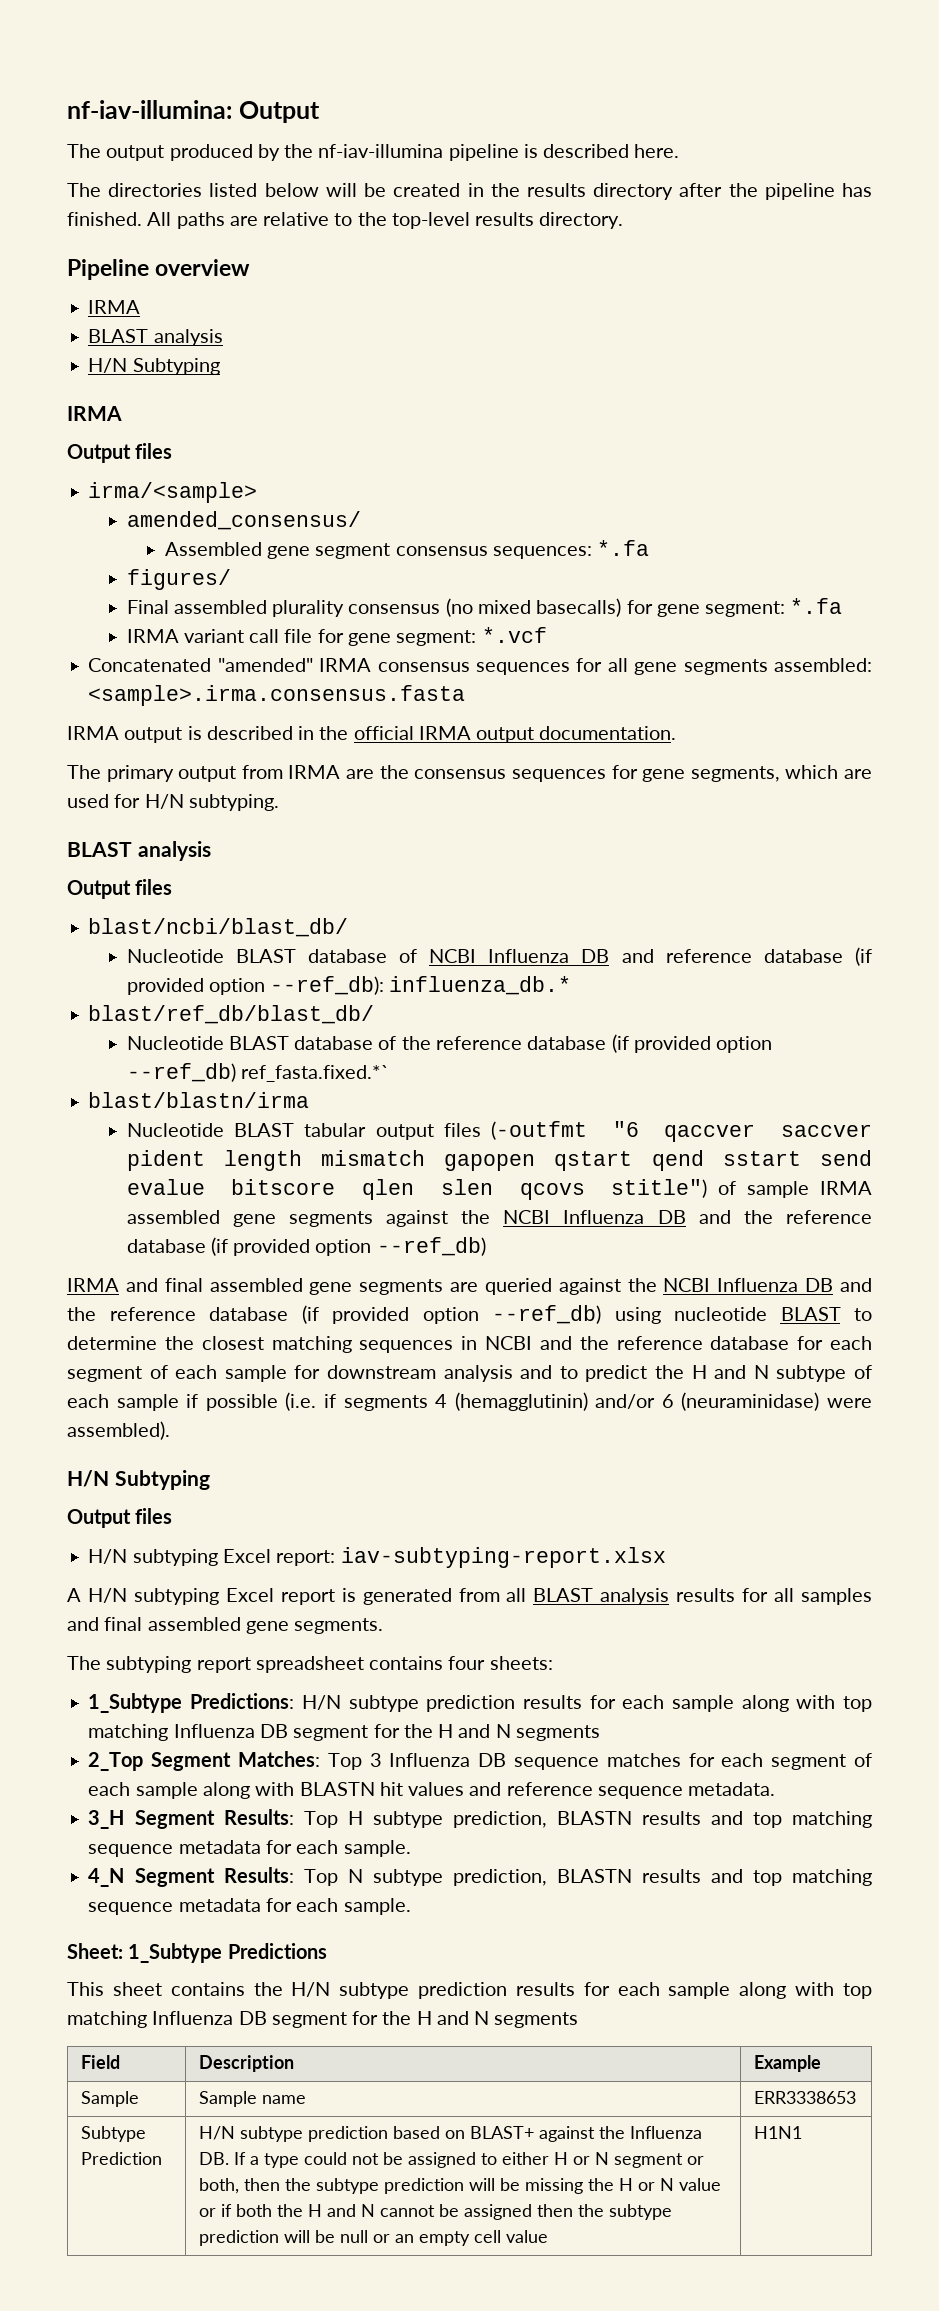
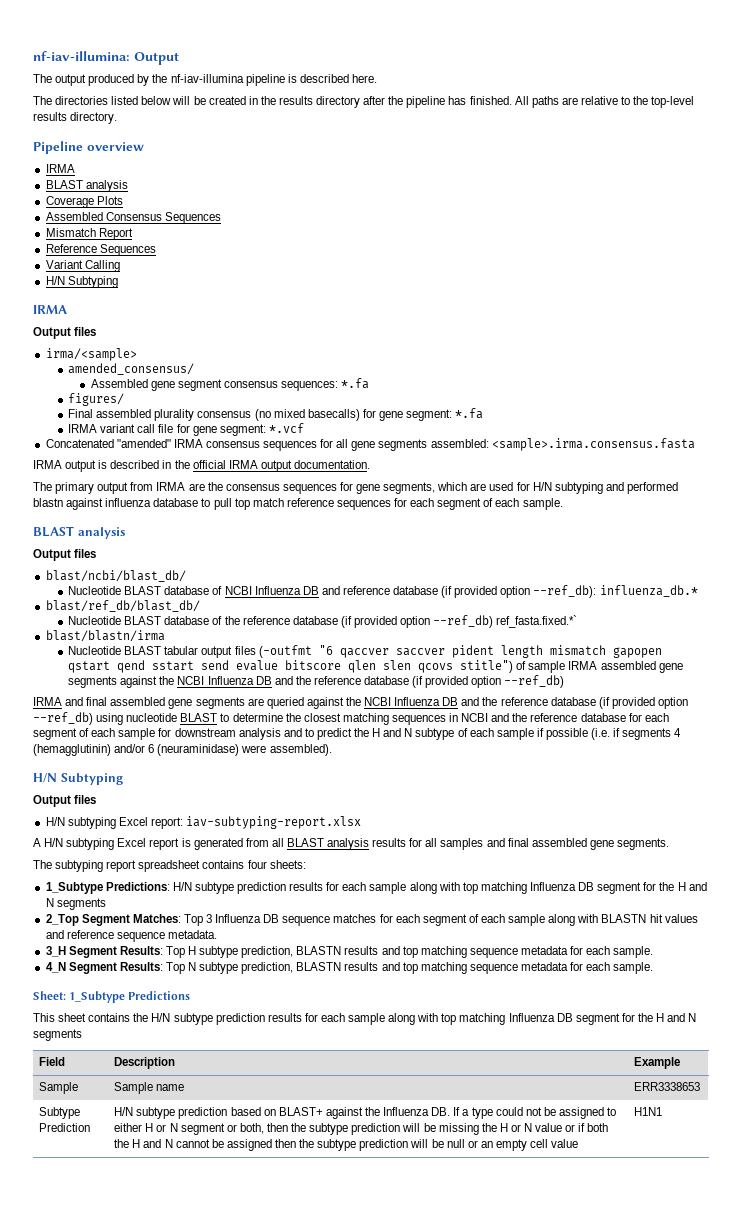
(223, 337) none -> [45,196,123,208] [45,212,221,224] [45,228,133,240] [45,244,156,256] [45,260,120,272] // Coverage Plots // Assembled Consensus Sequences // Mismatch Report // Reference Sequences // Variant Calling
[188,794,279,811] subtyping. -> [554,482,678,494] [33,498,563,510] subtyping and performed blastn against influenza database to pull top match reference sequences for each segment of each sample.

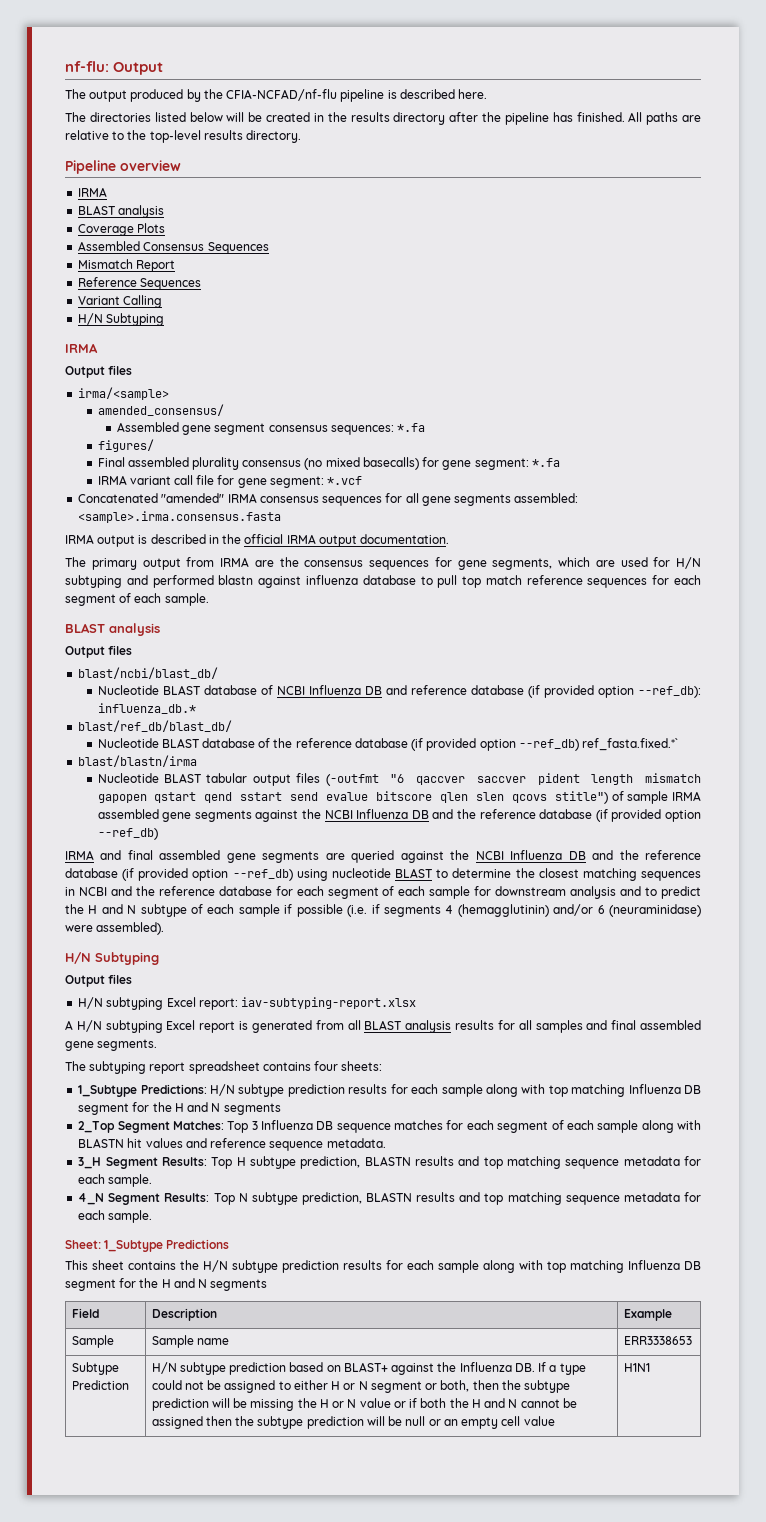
[33,51,130,61] nf-iav-illumina: -> [65,61,109,72] nf-flu:
[170,74,244,83] nf-iav-illumina -> [226,89,338,101] CFIA-NCFAD/nf-flu

